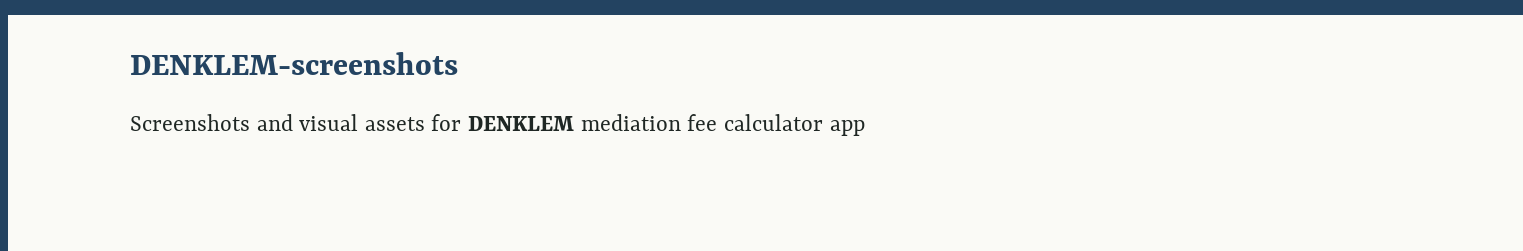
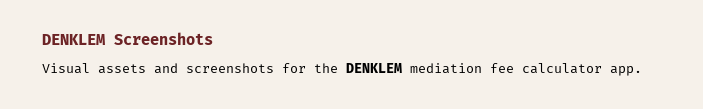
[130,52,458,75] [130,114,462,131] DENKLEM-screenshots // Screenshots and visual assets for -> [42,32,213,45] [42,63,338,74] DENKLEM Screenshots // Visual assets and screenshots for the
[829,120,865,136] app -> [610,66,642,76] app.

